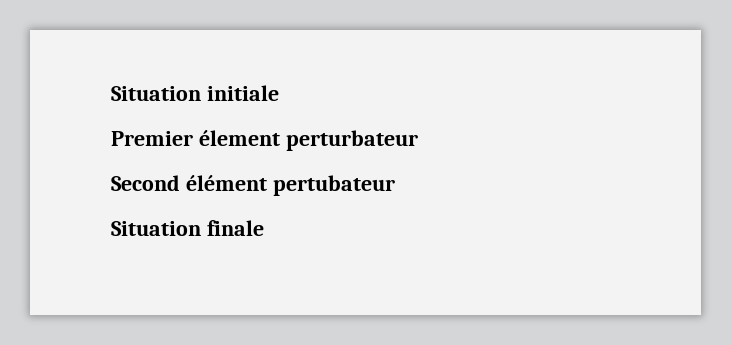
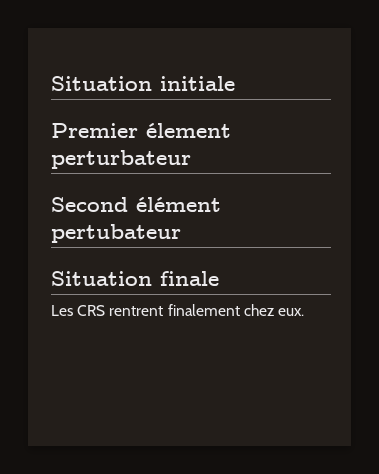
(264, 228) none -> [51,304,304,316] // Les CRS rentrent finalement chez eux.

